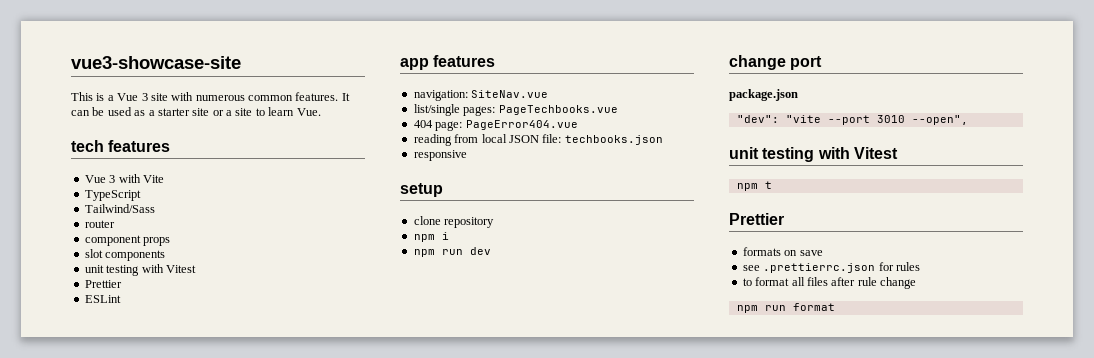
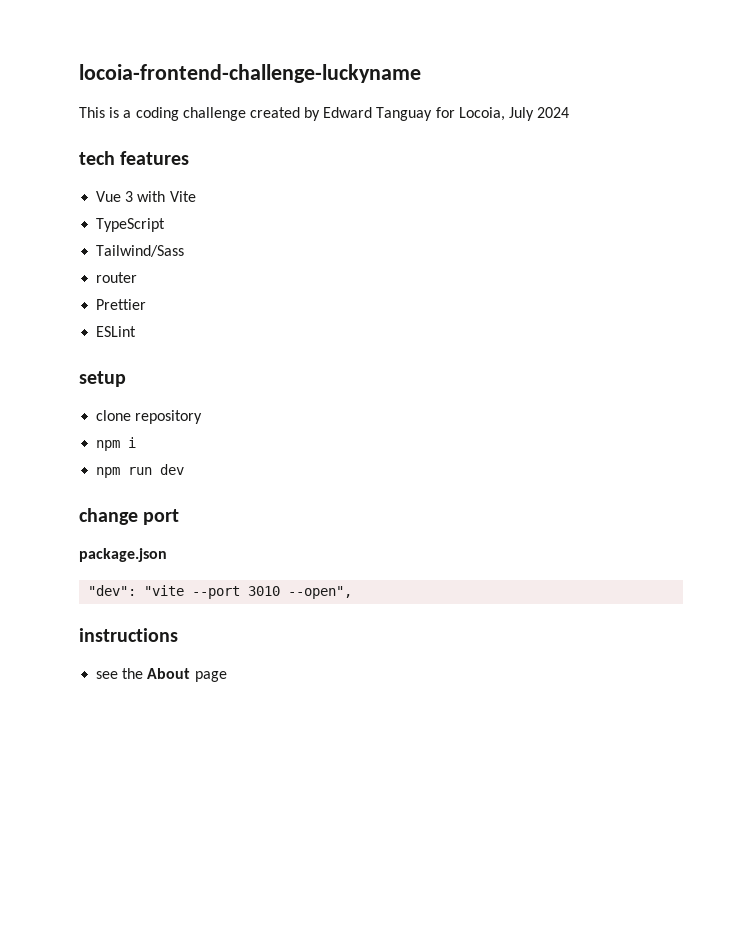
[71,56,241,69] vue3-showcase-site -> [79,64,421,83] locoia-frontend-challenge-luckyname
[117,92,350,101] [71,107,321,116] Vue 3 site with numerous common features. It can be used as a starter site or a site to learn Vue. -> [135,107,570,121] coding challenge created by Edward Tanguay for Locoia, July 2024
[84,235,171,246] [84,249,166,261] [84,264,196,276] [84,280,122,288] [84,295,121,303] [400,55,496,70] [413,90,549,101] [413,104,618,116] [413,120,578,131] [413,134,663,146] [413,150,467,161] component props // slot components // unit testing with Vitest // Prettier // ESLint // app features // navigation: SiteNav.vue // list/single pages: PageTechbooks.vue // 404 page: PageError404.vue // reading from local JSON file: techbooks.json // responsive -> [96,299,147,310] [96,326,137,337] Prettier // ESLint
[729,147,898,162] [736,181,772,191] [729,213,784,225] [742,247,823,256] [742,262,920,273] [742,277,916,289] [736,303,835,313] unit testing with Vitest // npm t // Prettier // formats on save // see .prettierrc.json for rules // to format all files after rule change // npm run format -> [79,628,178,642] [96,668,227,682] instructions // see the About page

